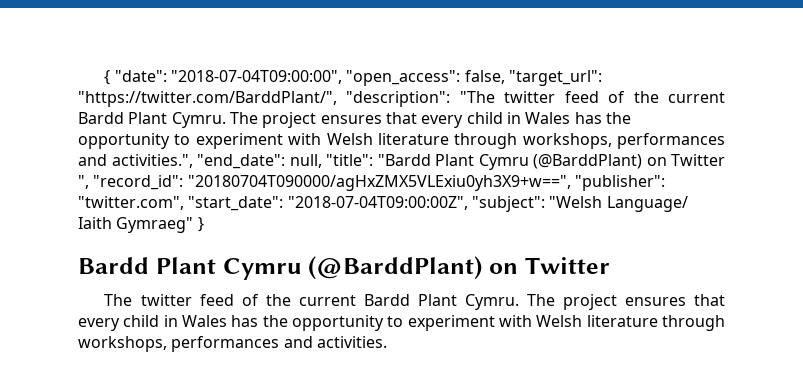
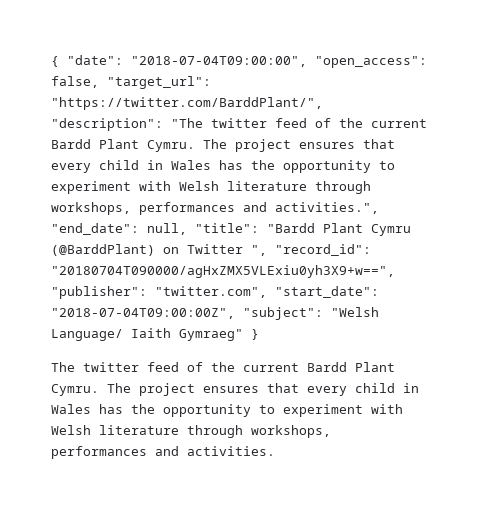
[78,256,610,280] // Bardd Plant Cymru (@BarddPlant) on Twitter -> (259, 334) none

